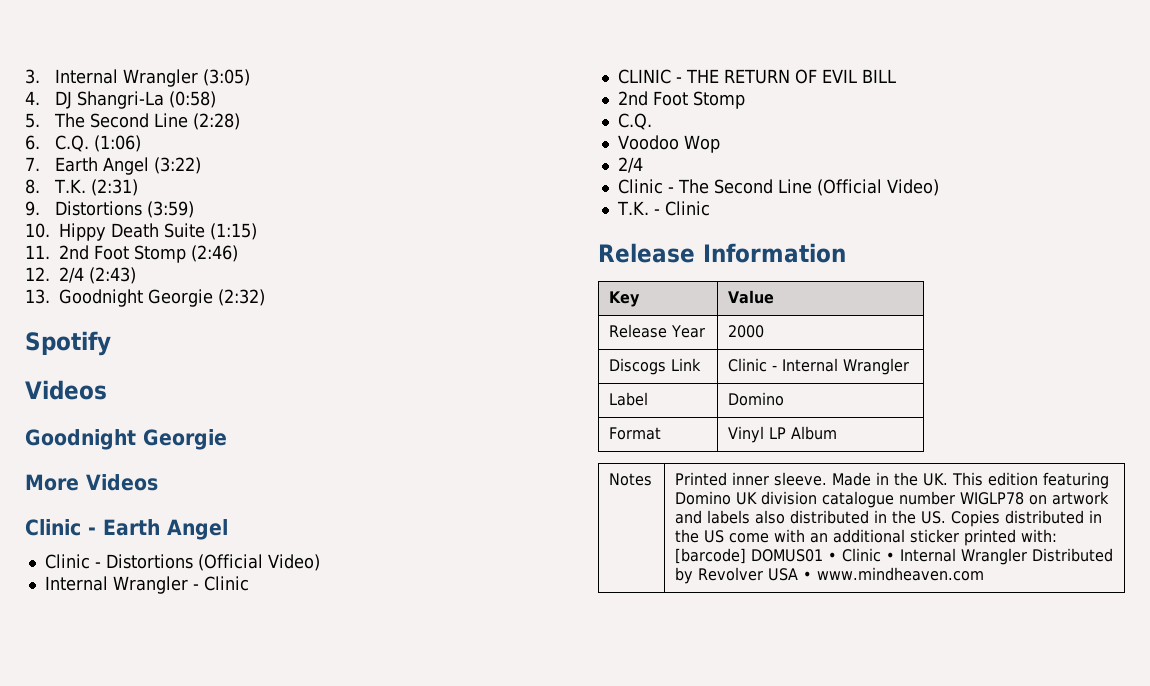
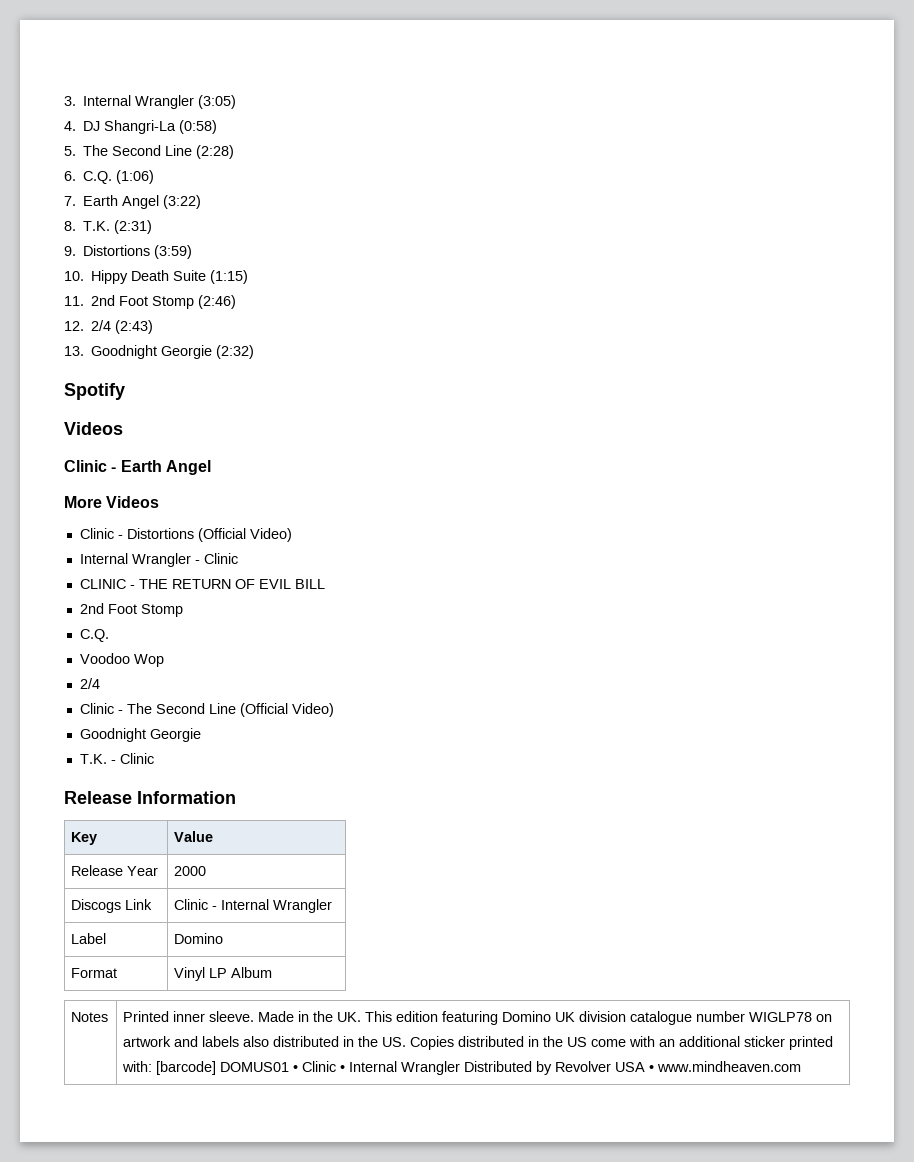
[25,429,227,450] [25,474,158,491] // Goodnight Georgie // More Videos -> (123, 428) none
(228, 529) none -> [64,496,160,508] // More Videos
(939, 187) none -> [79,728,201,742] // Goodnight Georgie

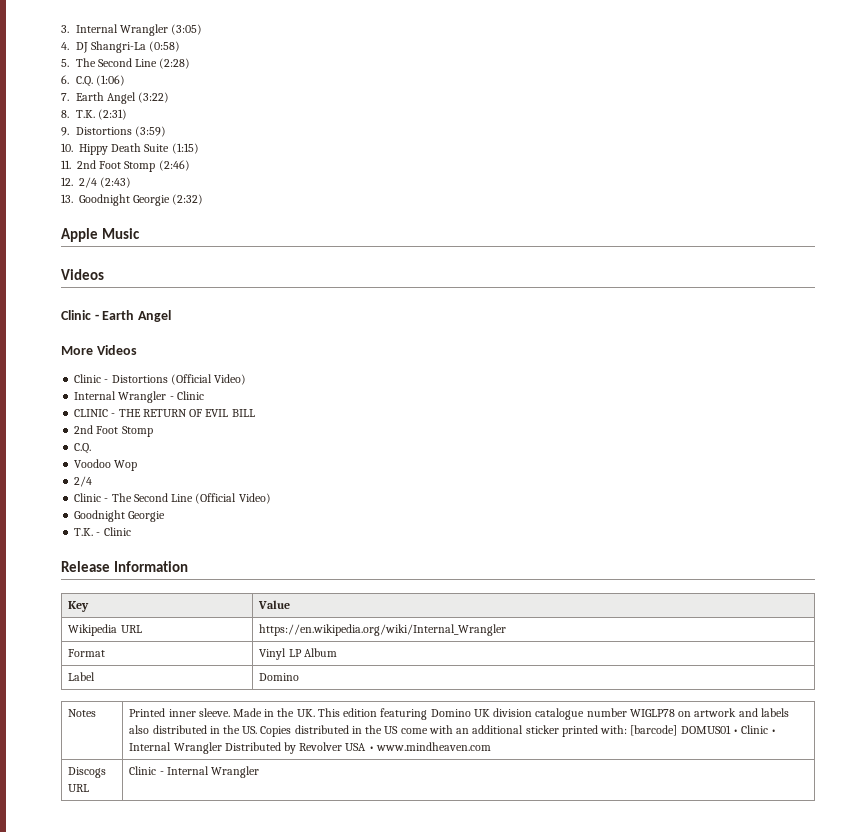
[64,383,125,400] Spotify -> [61,228,140,242] Apple Music
[71,865,159,876] [174,866,207,876] [71,899,153,913] [174,899,333,913] [71,933,107,944] [174,933,224,944] Release Year | 2000 // Discogs Link | Clinic - Internal Wrangler // Label | Domino -> [68,624,142,636] [259,624,507,636] Wikipedia URL | https://en.wikipedia.org/wiki/Internal_Wrangler
(273, 972) none -> [68,672,96,681] [259,673,300,681] // Label | Domino
(802, 1066) none -> [68,767,107,778] [68,784,90,792] [129,766,259,778] // Discogs URL | Clinic - Internal Wrangler

